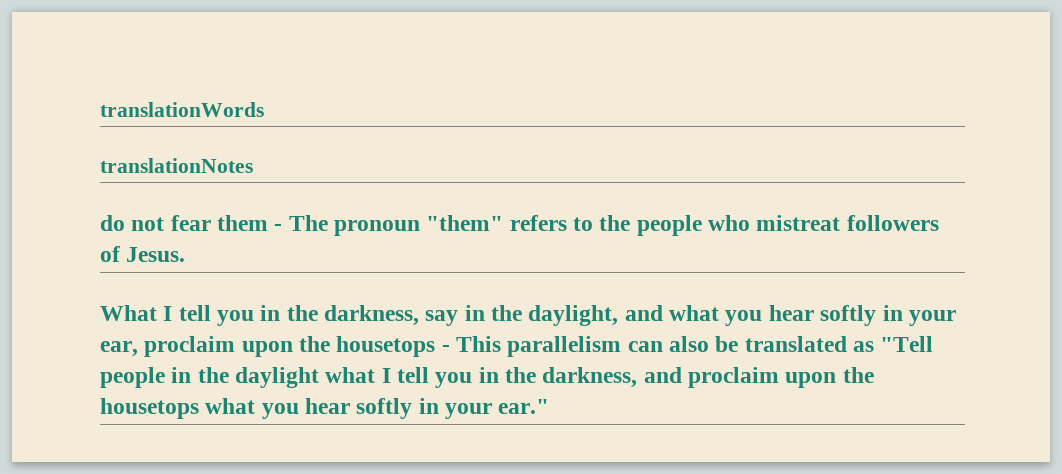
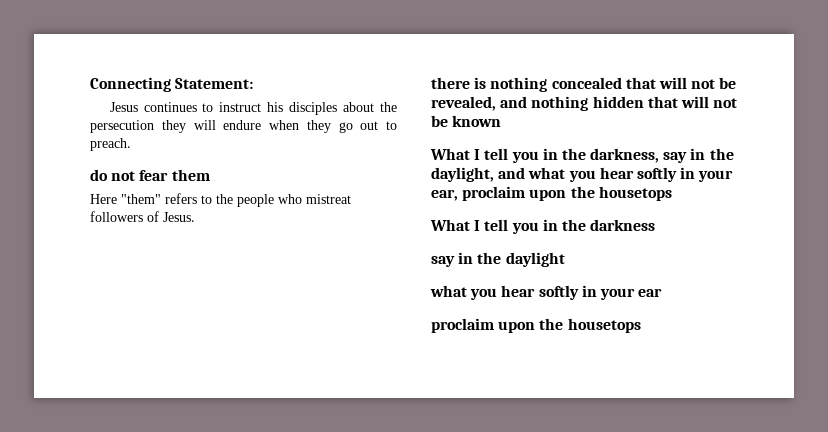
[100,102,264,117] [100,158,253,173] translationWords // translationNotes -> [90,77,254,92] [109,102,397,115] [90,120,397,133] [90,138,131,151] Connecting Statement: // Jesus continues to instruct his disciples about the persecution they will endure when they go out to preach.
[274,215,421,236] - The pronoun -> [90,194,117,204] // Here
(186, 254) none -> [431,77,737,92] [431,96,738,111] [431,115,502,127] // there is nothing concealed that will not be revealed, and nothing hidden that will not be known
[441,336,934,357] [100,367,874,388] [100,398,550,419] - This parallelism can also be translated as "Tell people in the daylight what I tell you in the darkness, and proclaim upon the housetops what you hear softly in your ear." -> [430,219,656,234] [431,252,565,267] [430,285,663,300] [431,318,641,333] // What I tell you in the darkness // say in the daylight // what you hear softly in your ear // proclaim upon the housetops

